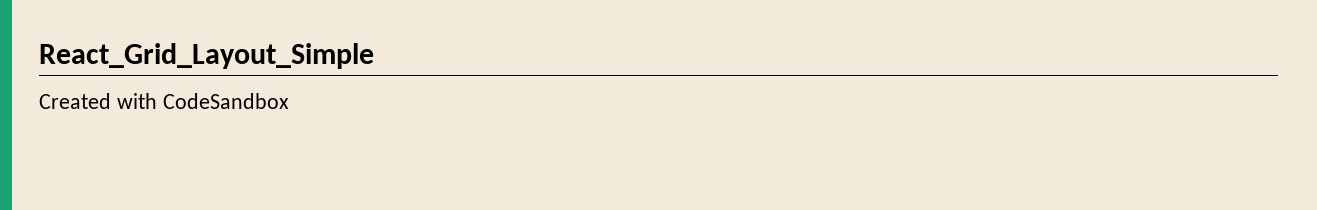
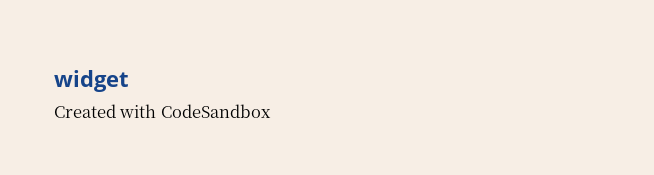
[39,43,374,69] React_Grid_Layout_Simple -> [54,70,129,92] widget

